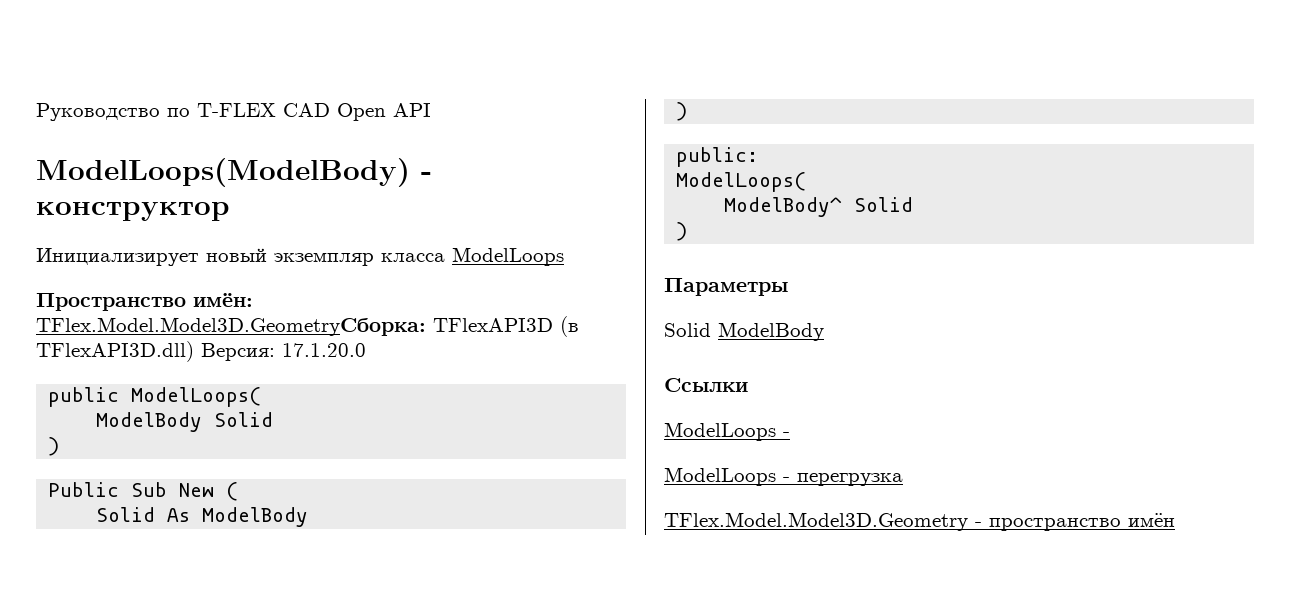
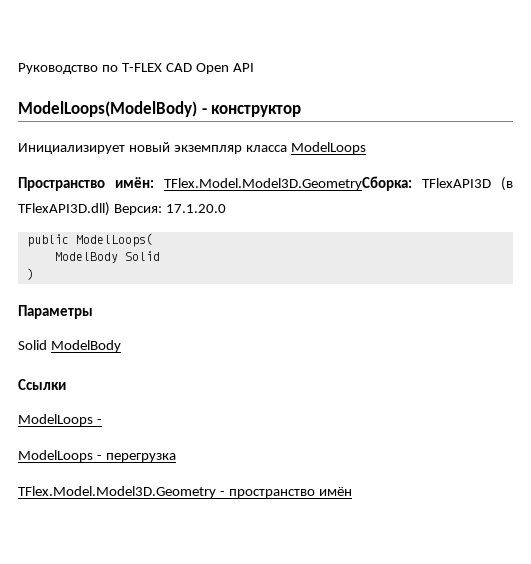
[48,482,239,501] [96,507,309,527] [676,102,688,121] [676,147,759,167] [676,172,807,192] [724,197,914,217] [676,222,688,241] // Public Sub New ( // Solid As ModelBody // ) // public: // ModelLoops( // ModelBody^ Solid // ) -> (34, 274) none

